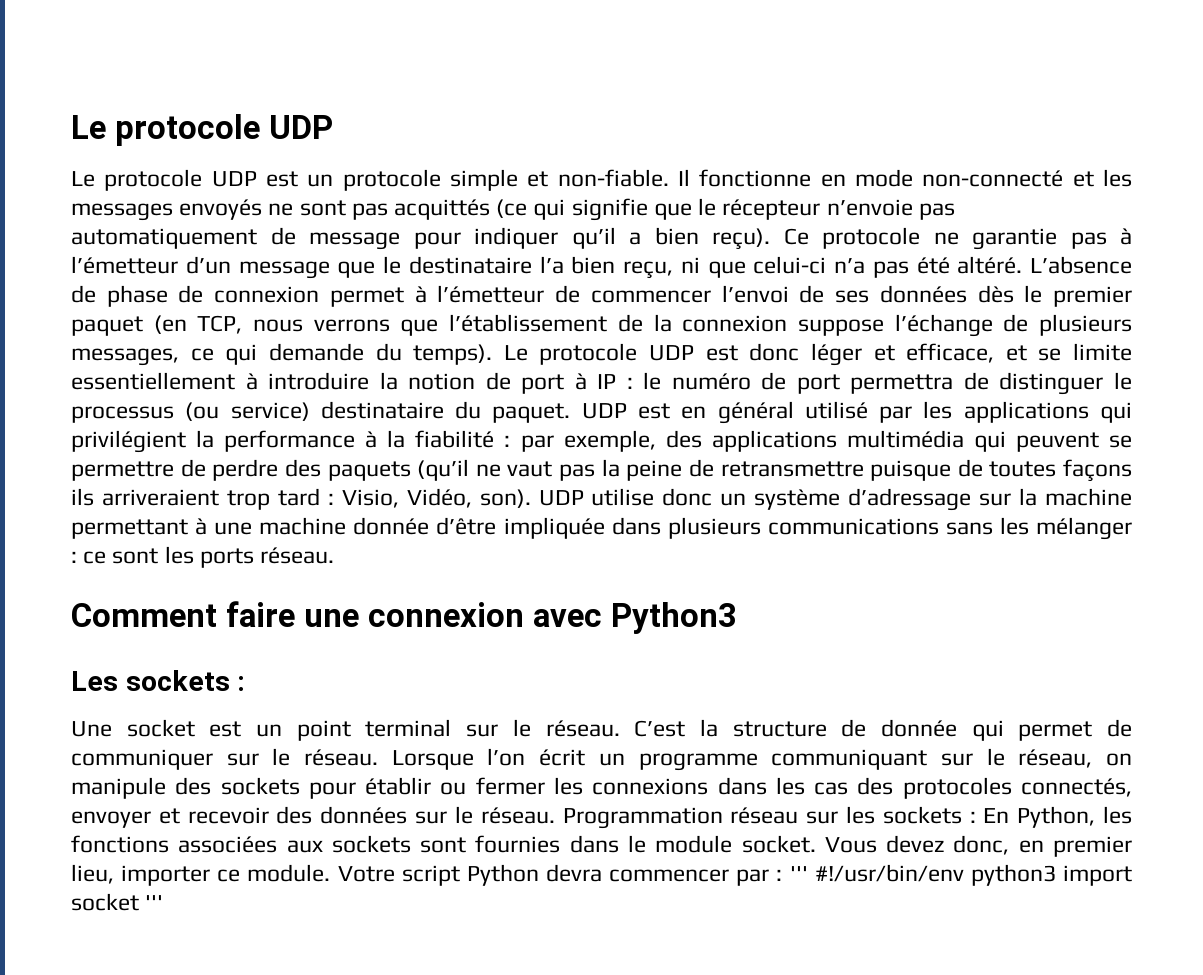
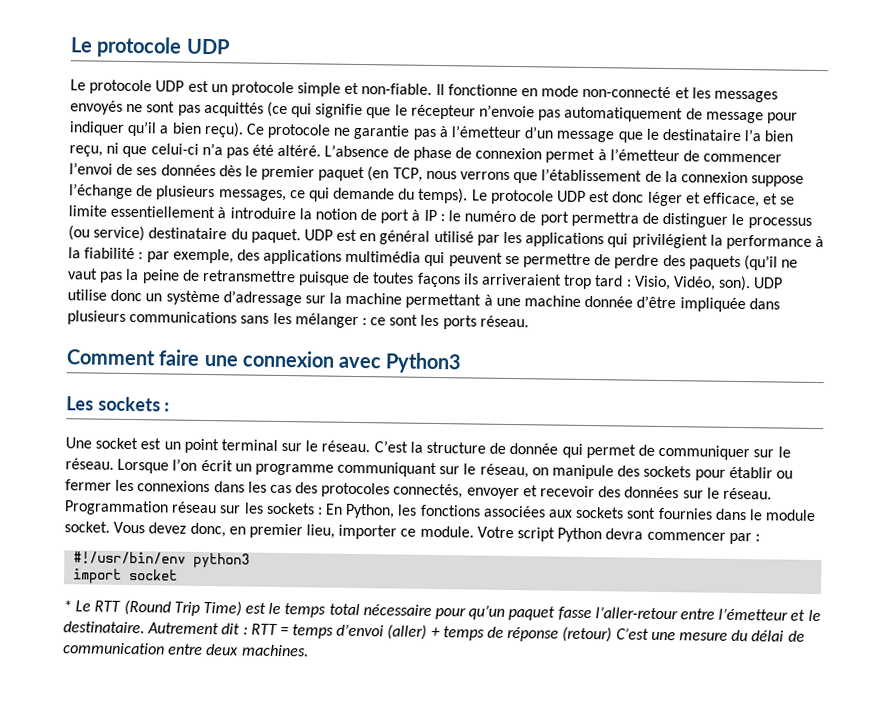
[789,866,808,881] ''' -> (760, 538) //
(1056, 875) none -> (251, 560) //
[145,895,164,910] ''' -> [63,599,821,622] [63,621,805,643] [63,642,309,657] // * Le RTT (Round Trip Time) est le temps total nécessaire pour qu’un paquet fasse l’aller-retour entre l’émetteur et le destinataire. Autrement dit : RTT = temps d’envoi (aller) + temps de réponse (retour) C’est une mesure du délai de communication entre deux machines.

